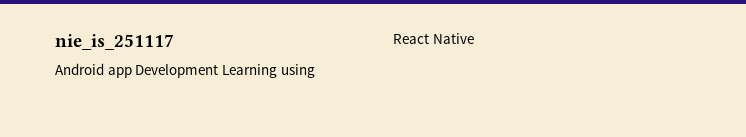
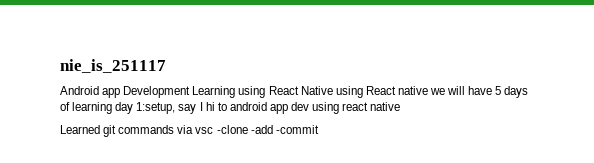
(474, 38) none -> [335,86,529,98] [60,102,401,114] [60,125,319,137] using React native we will have 5 days of learning day 1:setup, say I hi to android app dev using react native // Learned git commands via vsc -clone -add -commit

